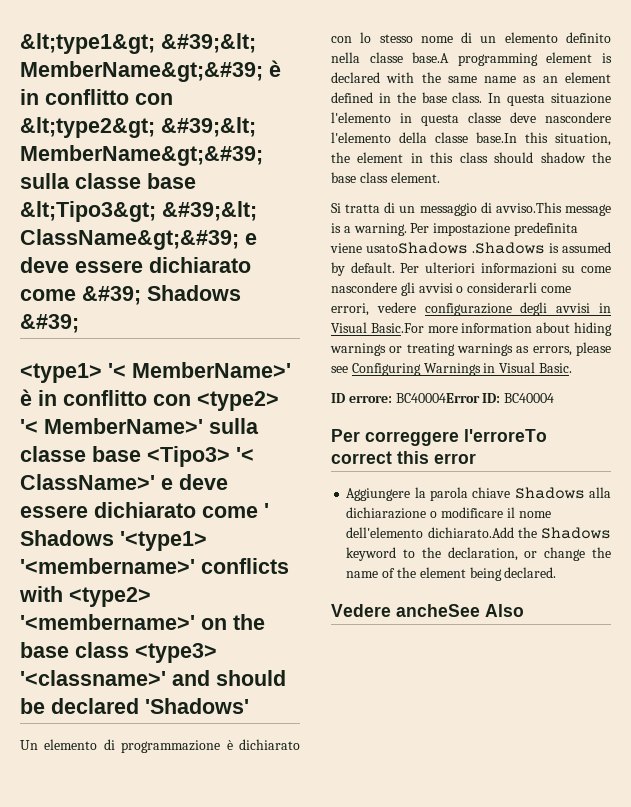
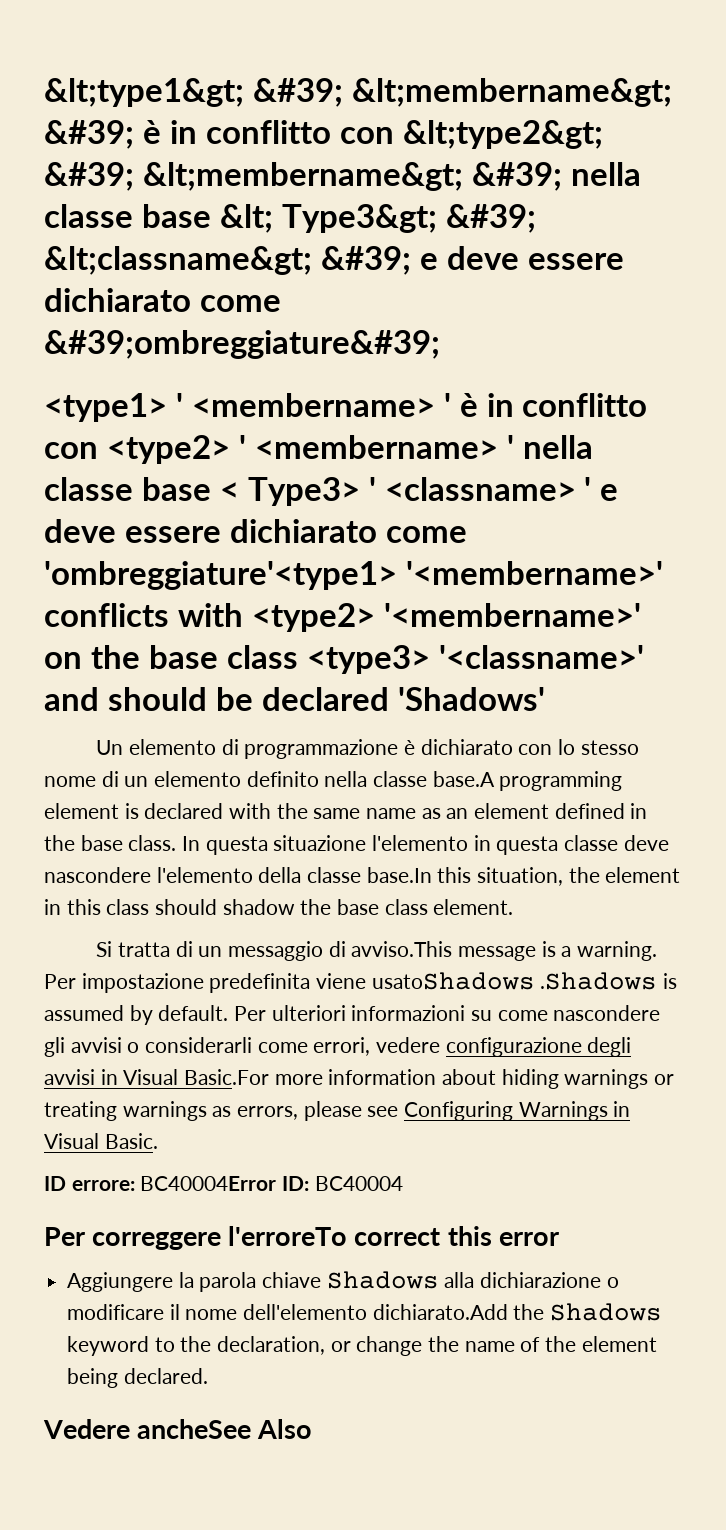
[161,33,256,53] [20,61,263,82] &#39;&lt; MemberName&gt;&#39; -> [252,78,672,107] [44,120,134,149] &#39; &lt;membername&gt; &#39;
[161,117,256,137] [20,145,263,166] [20,173,196,189] [20,201,257,222] [20,229,257,250] [20,257,251,273] [20,285,241,305] [20,314,79,333] [20,362,291,383] &#39;&lt; MemberName&gt;&#39; sulla classe base &lt;Tipo3&gt; &#39;&lt; ClassName&gt;&#39; e deve essere dichiarato come &#39; Shadows &#39; // <type1> '< MemberName>' -> [44,162,641,191] [44,204,536,233] [44,246,624,275] [44,288,281,312] [44,330,440,359] [44,393,451,422] &#39; &lt;membername&gt; &#39; nella classe base &lt; Type3&gt; &#39; &lt;classname&gt; &#39; e deve essere dichiarato come &#39;ombreggiature&#39; // <type1> ' <membername> '
[20,418,259,434] [20,446,254,467] [20,474,228,490] [20,502,269,518] [20,530,207,551] '< MemberName>' sulla classe base <Tipo3> '< ClassName>' e deve essere dichiarato come ' Shadows '<type1> -> [238,435,593,459] [44,477,619,506] [44,519,467,543] [44,561,397,590] ' <membername> ' nella classe base < Type3> ' <classname> ' e deve essere dichiarato come 'ombreggiature'<type1>

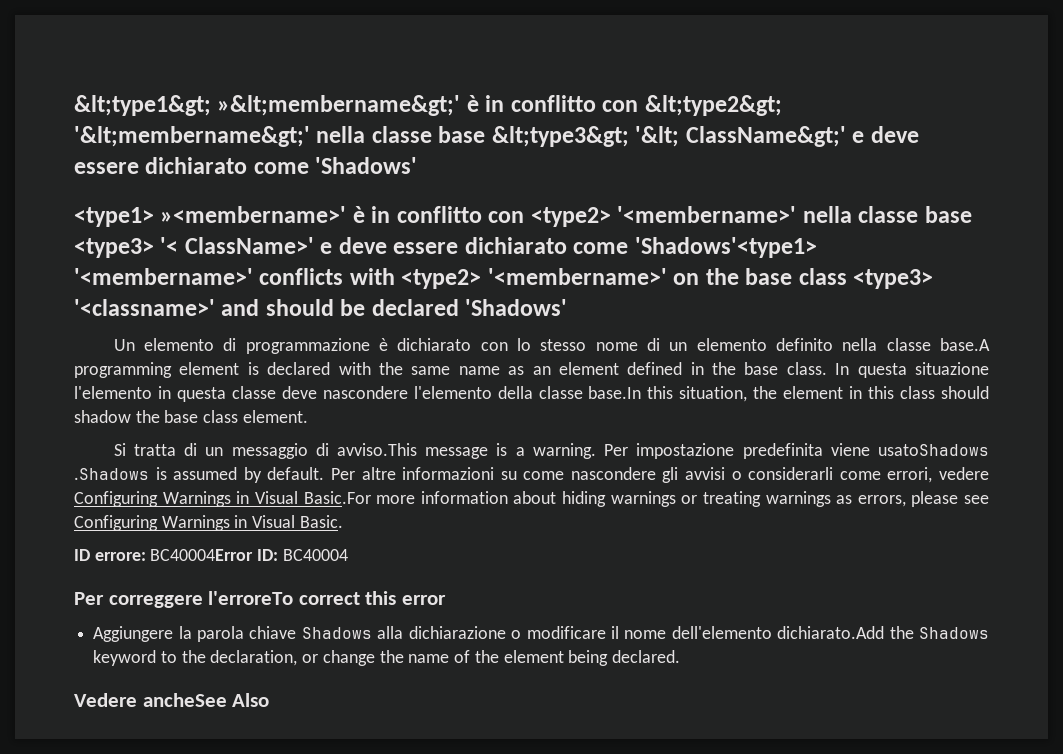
[252,78,672,107] [44,120,134,149] &#39; &lt;membername&gt; &#39; -> [217,95,461,116] »&lt;membername&gt;'
[44,162,641,191] [44,204,536,233] [44,246,624,275] [44,288,281,312] [44,330,440,359] &#39; &lt;membername&gt; &#39; nella classe base &lt; Type3&gt; &#39; &lt;classname&gt; &#39; e deve essere dichiarato come &#39;ombreggiature&#39; -> [74,126,919,147] [74,157,418,174] '&lt;membername&gt;' nella classe base &lt;type3&gt; '&lt; ClassName&gt;' e deve essere dichiarato come 'Shadows'
[175,393,451,417] ' <membername> ' -> [160,206,347,223] »<membername>'
[238,435,593,459] [44,477,619,506] [44,519,467,543] [44,561,397,590] ' <membername> ' nella classe base < Type3> ' <classname> ' e deve essere dichiarato come 'ombreggiature'<type1> -> [617,206,972,223] [74,237,817,258] '<membername>' nella classe base <type3> '< ClassName>' e deve essere dichiarato come 'Shadows'<type1>
[271,1005,346,1021] ulteriori -> [361,467,396,480] altre
[445,1037,632,1057] [44,1069,95,1085] configurazione degli avvisi -> [74,491,231,507] Configuring Warnings

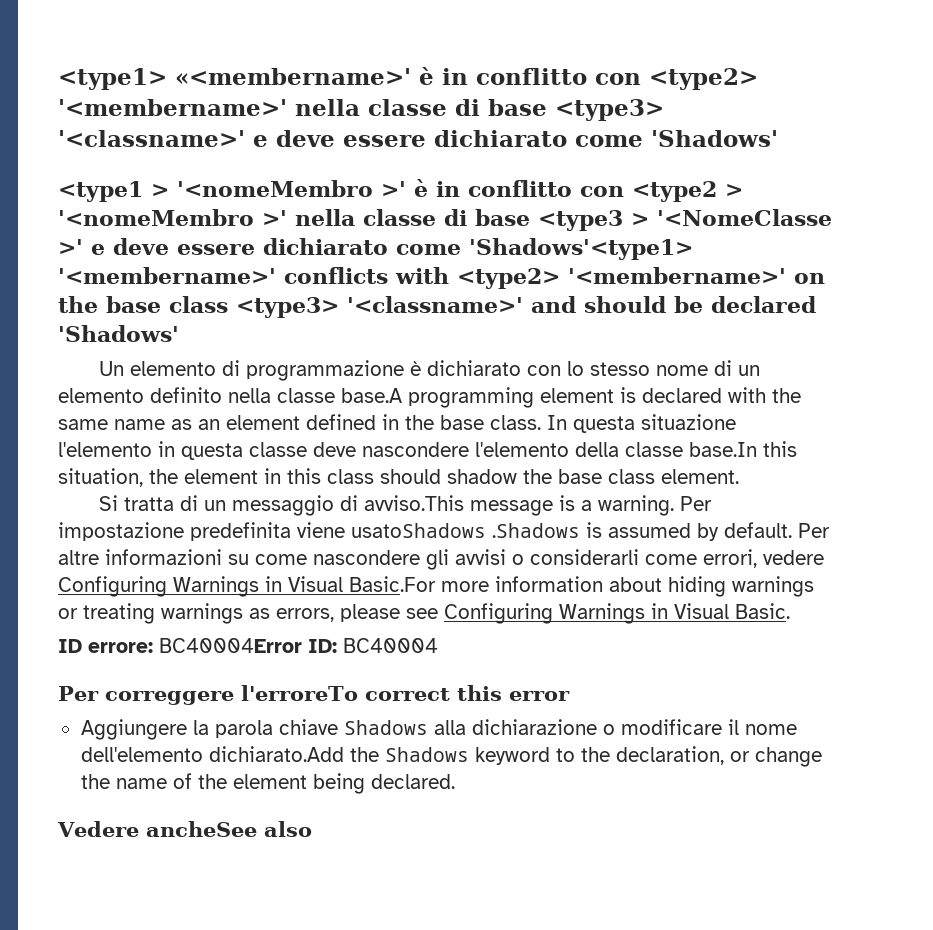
[74,95,782,116] [74,126,919,147] [74,157,418,174] [74,206,347,227] &lt;type1&gt; »&lt;membername&gt;' è in conflitto con &lt;type2&gt; '&lt;membername&gt;' nella classe base &lt;type3&gt; '&lt; ClassName&gt;' e deve essere dichiarato come 'Shadows' // <type1> »<membername>' -> [58,68,411,90] <type1> «<membername>'
(919, 214) none -> [455,99,480,116] di
[160,237,314,254] '< ClassName>' -> [58,130,778,147] [58,179,743,202] [58,209,832,231] [58,239,83,255] '<classname>' e deve essere dichiarato come 'Shadows' // <type1 > '<nomeMembro >' è in conflitto con <type2 > '<nomeMembro >' nella classe di base <type3 > '<NomeClasse >'
[232,693,270,707] Also -> [263,821,312,837] also

